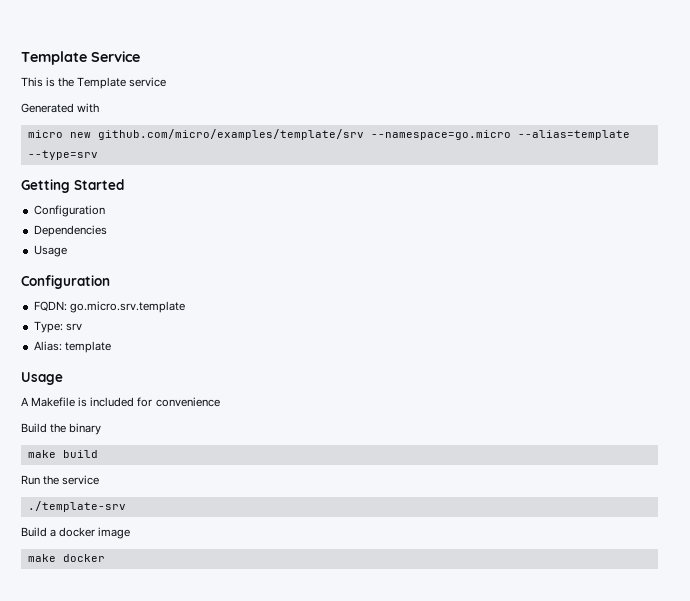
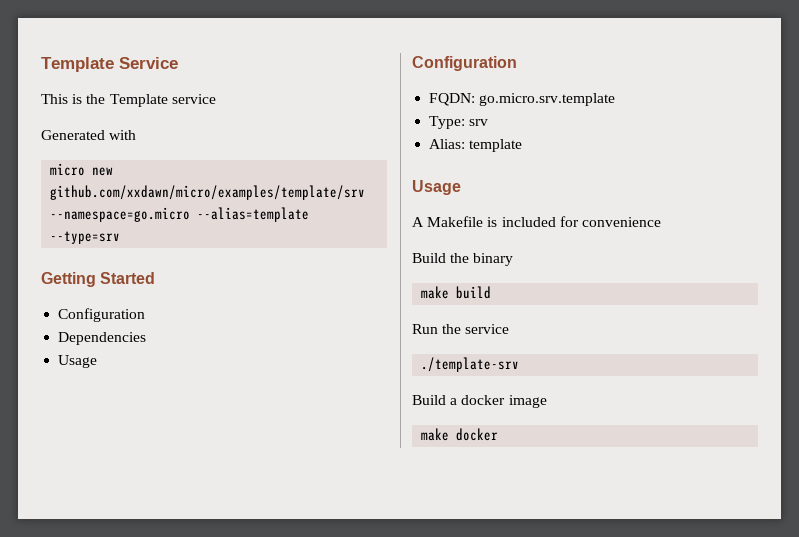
[97,129,364,140] github.com/micro/examples/template/srv -> [50,185,366,200] github.com/xxdawn/micro/examples/template/srv

